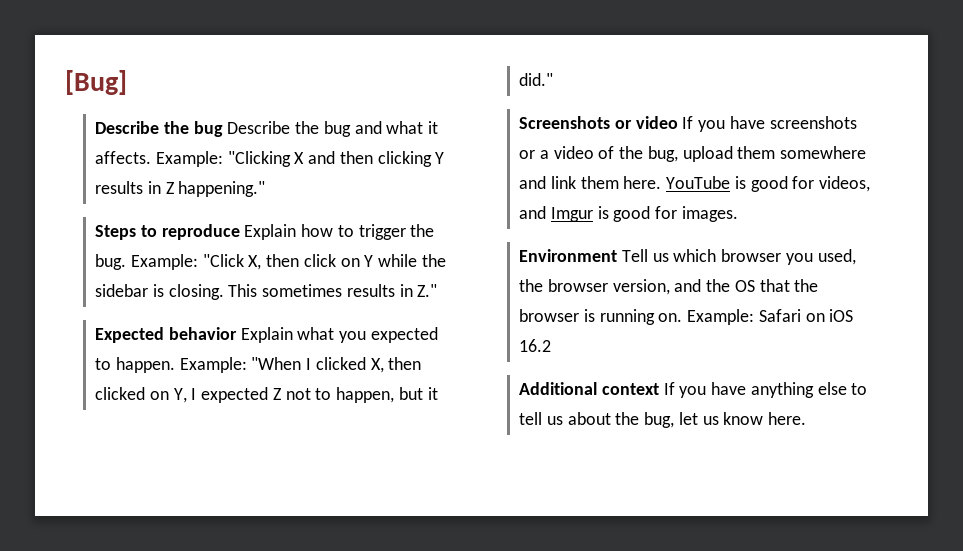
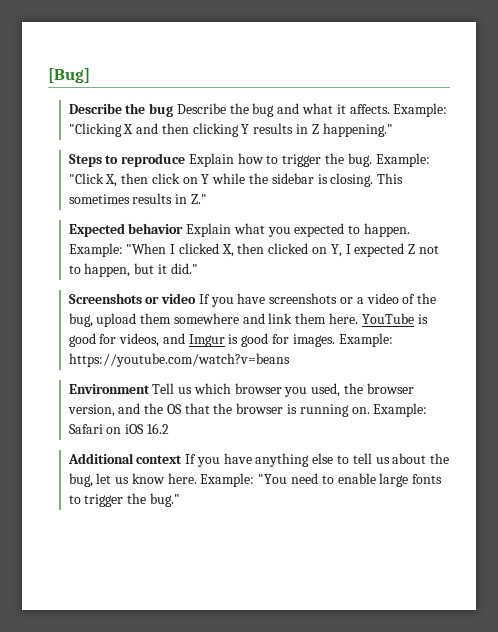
(738, 214) none -> [338,333,393,347] [68,353,290,367] Example: https://youtube.com/watch?v=beans
(807, 418) none -> [200,473,443,487] [68,493,180,507] Example: "You need to enable large fonts to trigger the bug."

